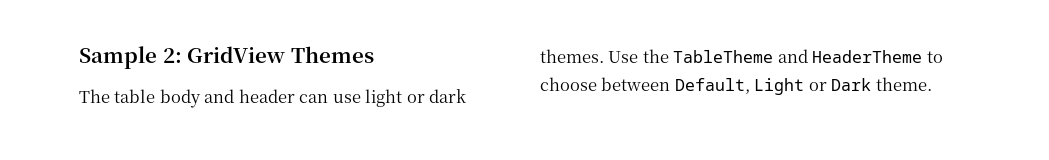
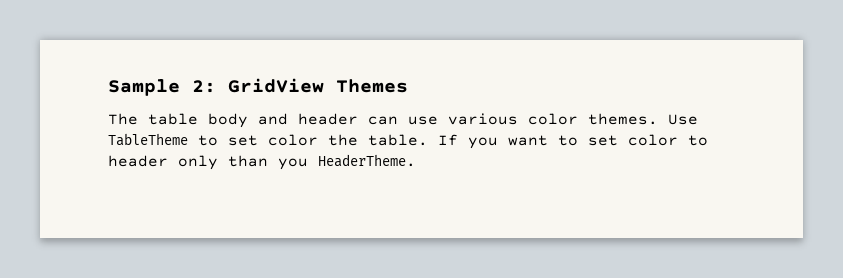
[365,89,467,107] [540,49,943,63] [540,77,932,95] light or dark themes. Use the TableTheme and HeaderTheme to choose between Default, Light or Dark theme. -> [448,113,698,125] [108,133,708,149] [108,154,416,170] various color themes. Use TableTheme to set color the table. If you want to set color to header only than you HeaderTheme.

